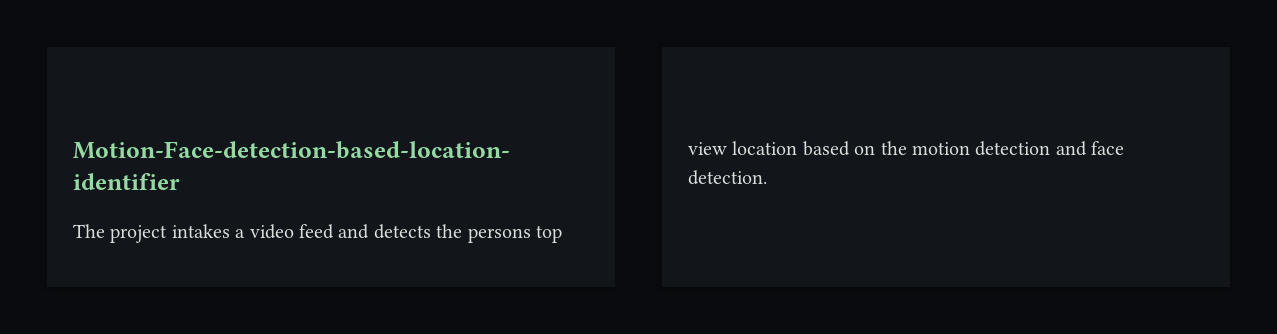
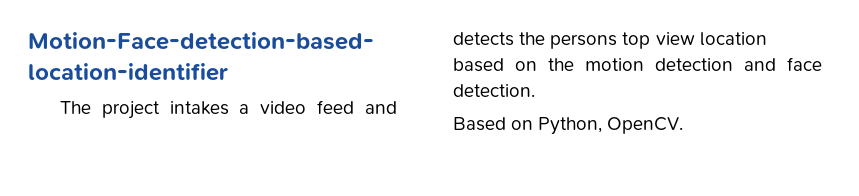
(767, 177) none -> [453,117,684,135] // Based on Python, OpenCV.

